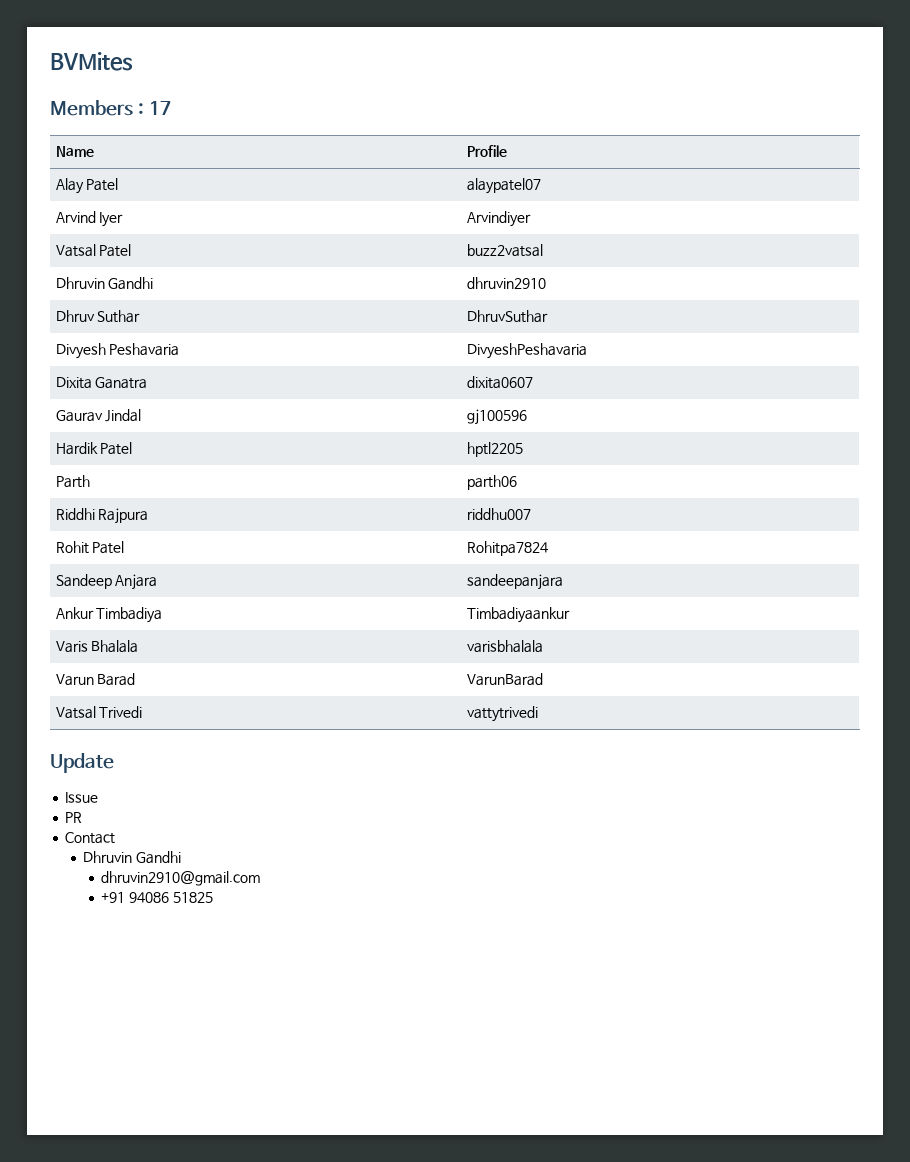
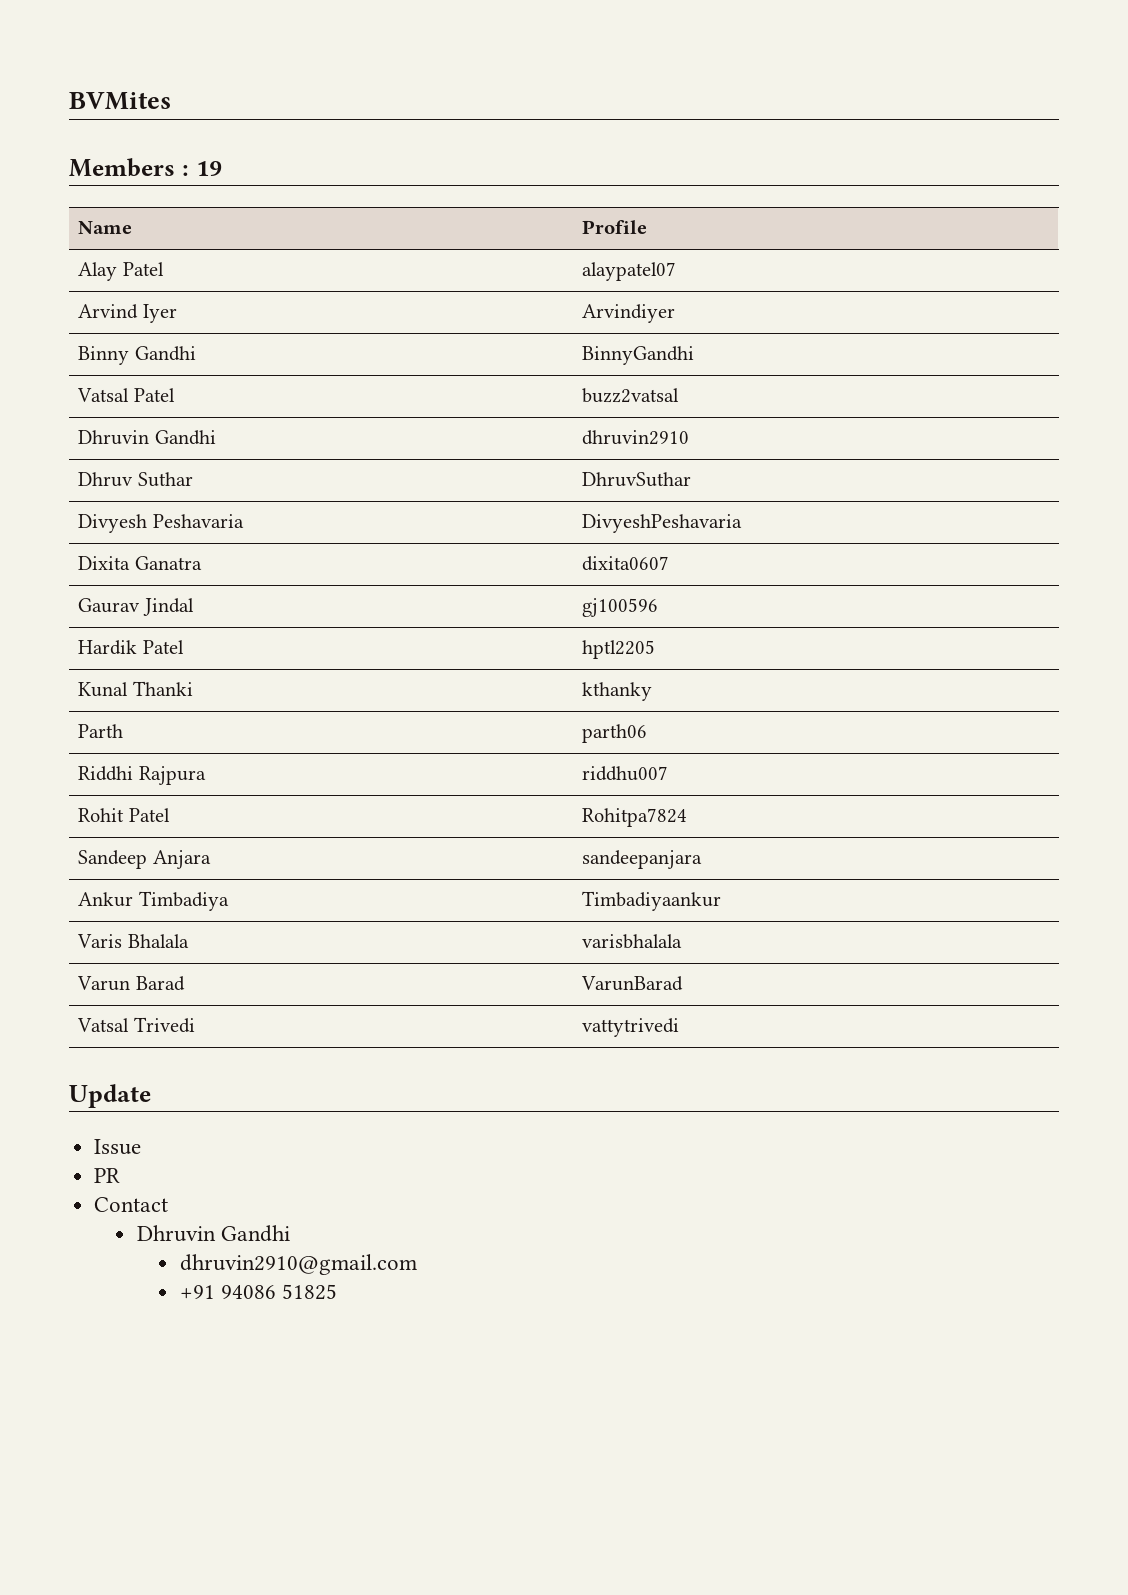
[149,101,172,115] 17 -> [195,161,222,176] 19
(531, 219) none -> [78,346,197,365] [582,346,695,365] // Binny Gandhi | BinnyGandhi
(523, 449) none -> [78,681,194,697] [582,682,653,701] // Kunal Thanki | kthanky

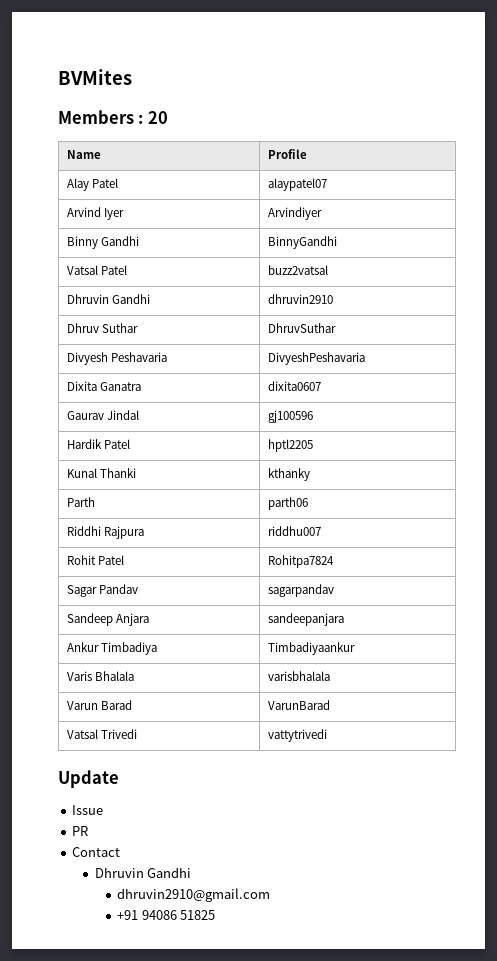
[195,161,222,176] 19 -> [147,111,168,124] 20
(688, 817) none -> [67,584,139,597] [268,584,335,597] // Sagar Pandav | sagarpandav

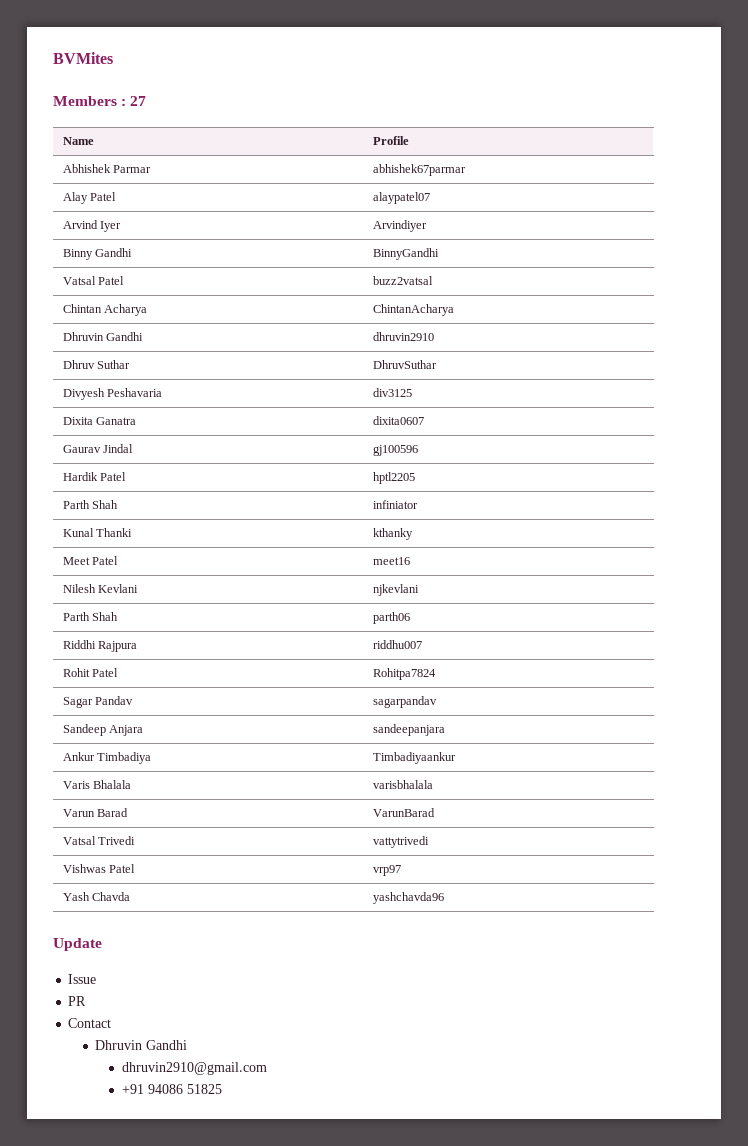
[147,111,168,124] 20 -> [130,96,147,106] 27
(308, 154) none -> [62,164,151,173] [372,164,466,176] // Abhishek Parmar | abhishek67parmar
(329, 270) none -> [62,304,147,316] [372,304,454,316] // Chintan Acharya | ChintanAcharya
[268,352,366,365] DivyeshPeshavaria -> [372,388,412,397] div3125
(314, 445) none -> [62,500,118,509] [372,500,418,509] // Parth Shah | infiniator
[67,497,96,507] // Parth -> [62,556,118,565] [372,557,410,565] [62,584,138,593] [372,584,419,596] [62,612,118,621] // Meet Patel | meet16 // Nilesh Kevlani | njkevlani // Parth Shah
(328, 735) none -> [62,864,135,873] [372,865,401,876] [62,892,130,901] [372,892,444,904] // Vishwas Patel | vrp97 // Yash Chavda | yashchavda96

